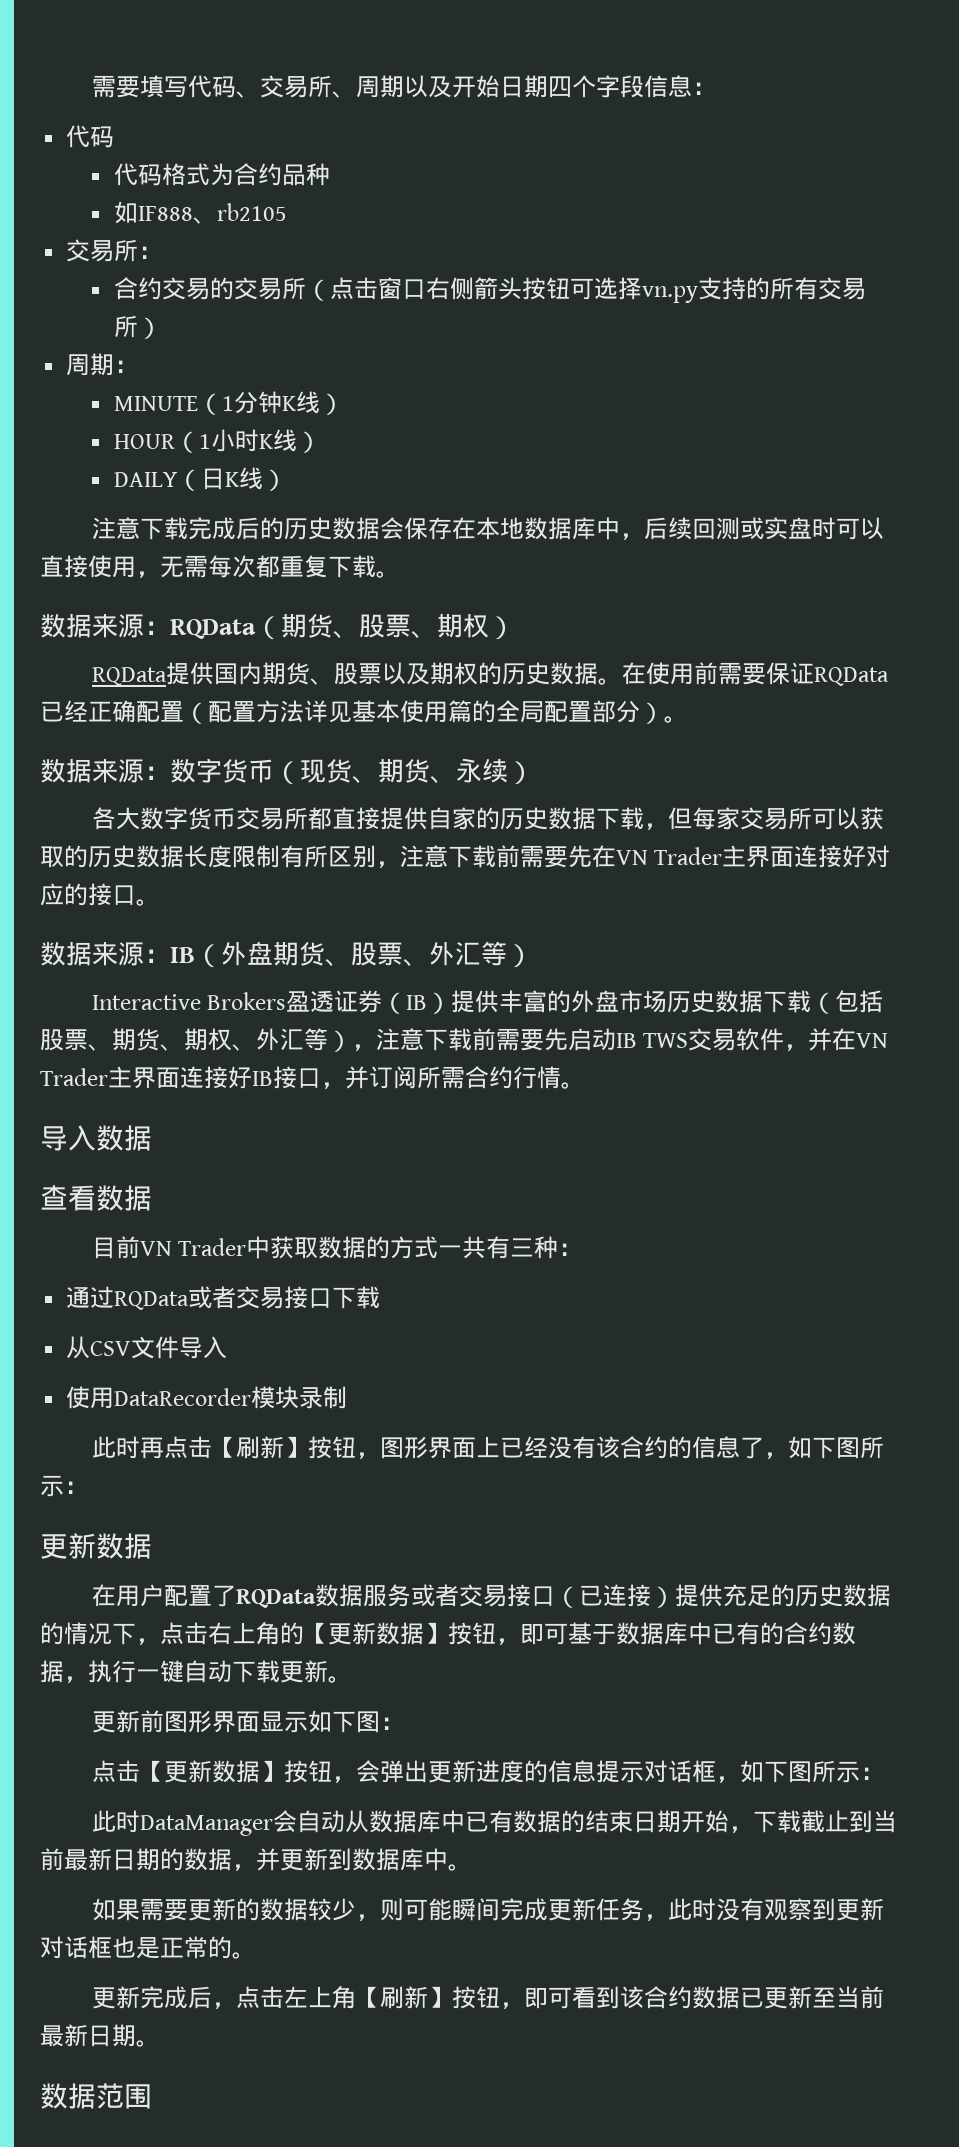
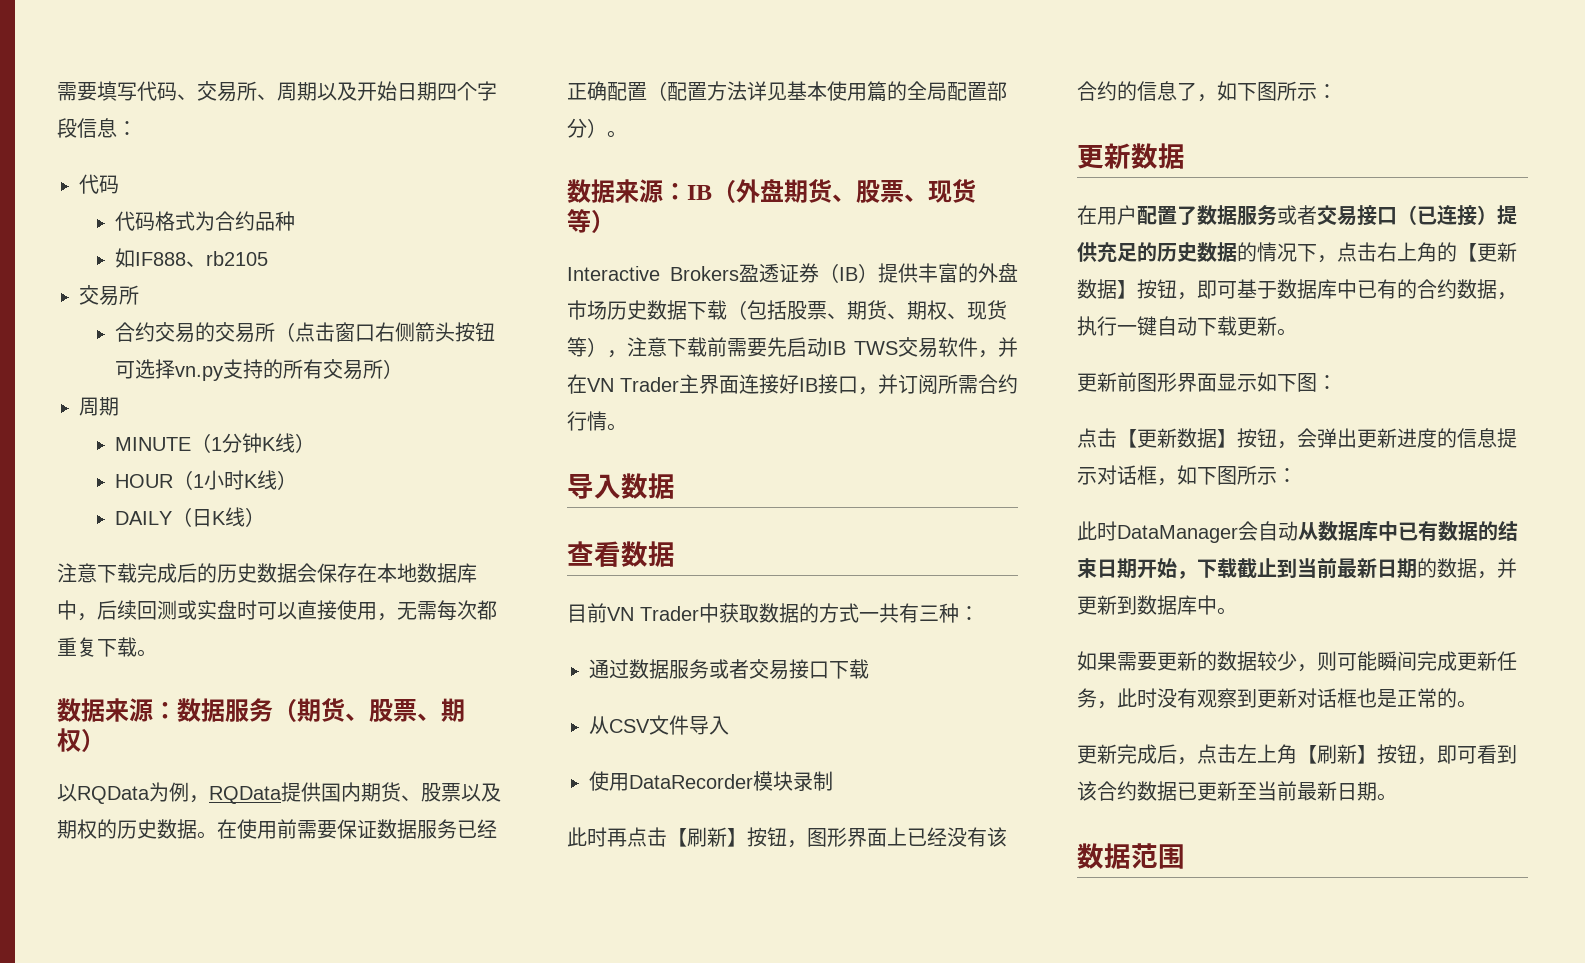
[138,246,163,259] ： -> (139, 295) none
[114,360,139,373] ： -> (119, 406) none
[170,619,256,639] RQData -> [177,698,273,722] 数据服务
(515, 628) none -> [57,782,209,804] 以RQData为例，
[813,667,889,686] RQData -> [377,819,457,839] 数据服务
[40,758,534,785] [91,807,884,830] [40,845,891,868] [40,883,160,906] // 数据来源：数字货币（现货、期货、永续） // 各大数字货币交易所都直接提供自家的历史数据下载，但每家交易所可以获取的历史数据长度限制有所区别，注意下载前需要先在VN Trader主界面连接好对应的接口。 -> (627, 134) none
[429,941,481,966] 外汇 -> [928,179,976,203] 现货
[256,1028,304,1051] 外汇 -> [967,300,1007,320] 现货
[114,1291,190,1310] RQData -> [629,659,709,679] 数据服务
[235,1589,316,1608] RQData -> (1197, 215) none

